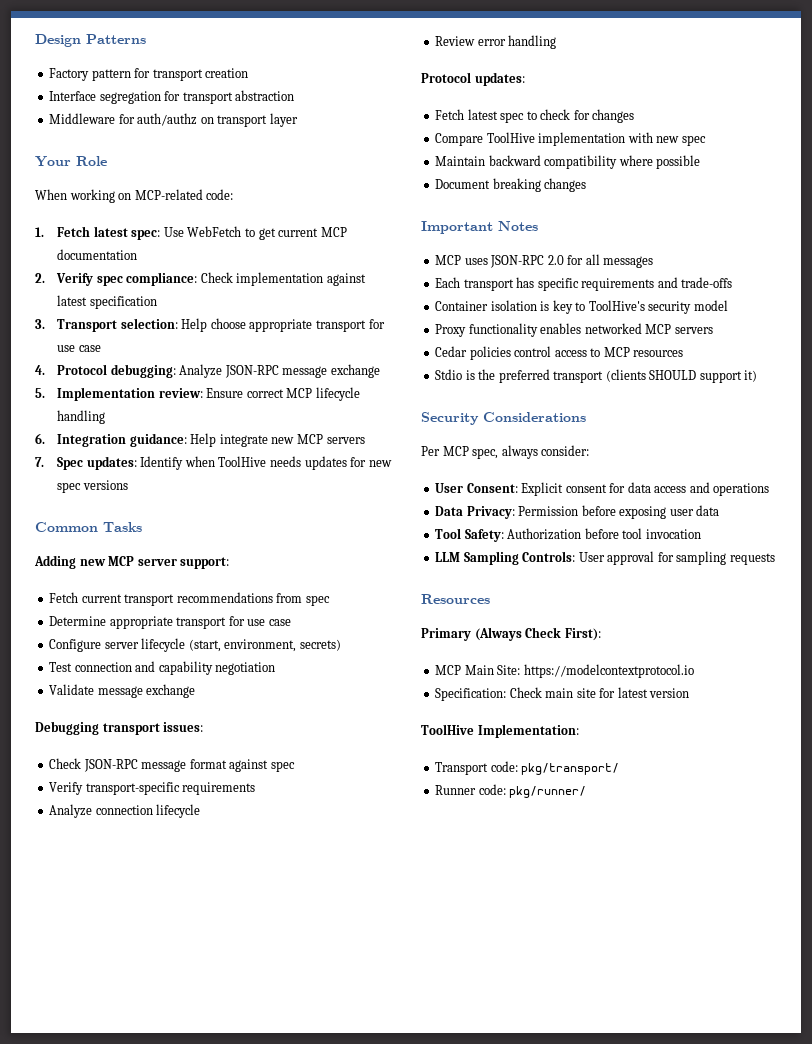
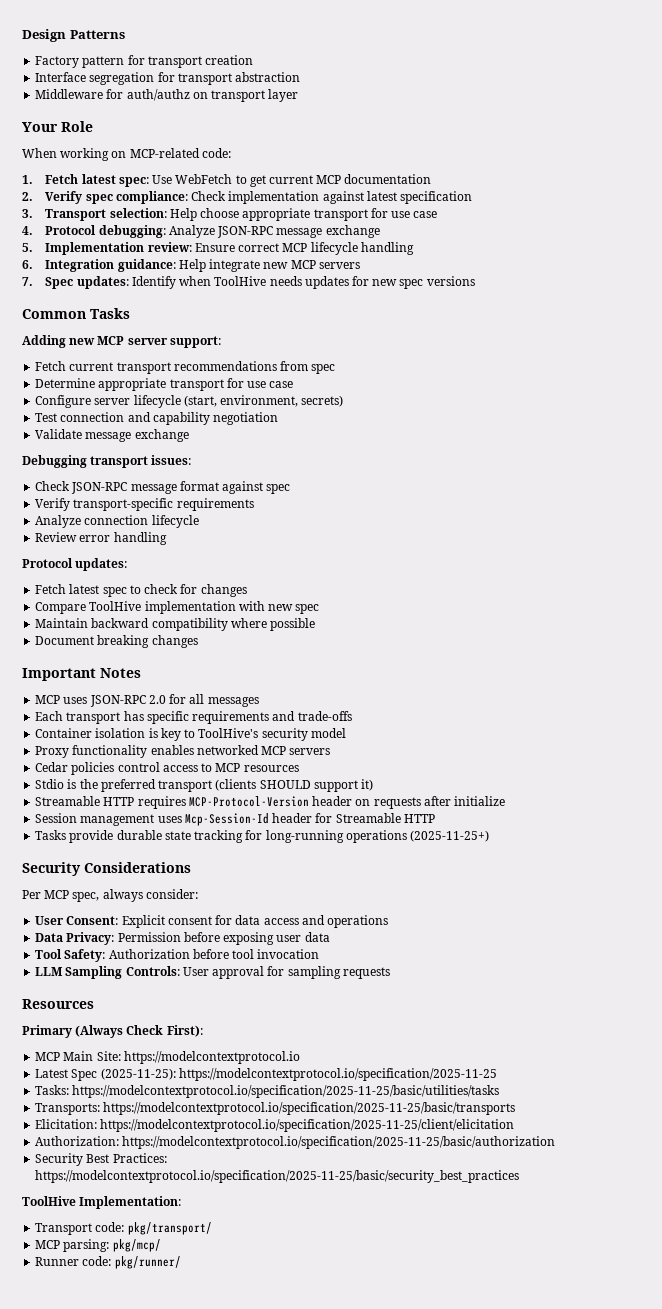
(758, 376) none -> [35,796,506,809] [35,813,435,826] [35,830,490,843] // Streamable HTTP requires MCP-Protocol-Version header on requests after initialize // Session management uses Mcp-Session-Id header for Streamable HTTP // Tasks provide durable state tracking for long-running operations (2025-11-25+)
[435,687,690,701] Specification: Check main site for latest version -> [35,1068,497,1081] [35,1085,500,1098] [35,1102,516,1115] [35,1119,515,1132] [35,1136,556,1149] [35,1153,167,1166] [35,1170,520,1183] Latest Spec (2025-11-25): https://modelcontextprotocol.io/specification/2025-11-25 // Tasks: https://modelcontextprotocol.io/specification/2025-11-25/basic/utilities/tasks // Transports: https://modelcontextprotocol.io/specification/2025-11-25/basic/transports // Elicitation: https://modelcontextprotocol.io/specification/2025-11-25/client/elicitation // Authorization: https://modelcontextprotocol.io/specification/2025-11-25/basic/authorization // Security Best Practices: https://modelcontextprotocol.io/specification/2025-11-25/basic/security_best_practices
(620, 769) none -> [35,1239,161,1252] // MCP parsing: pkg/mcp/

